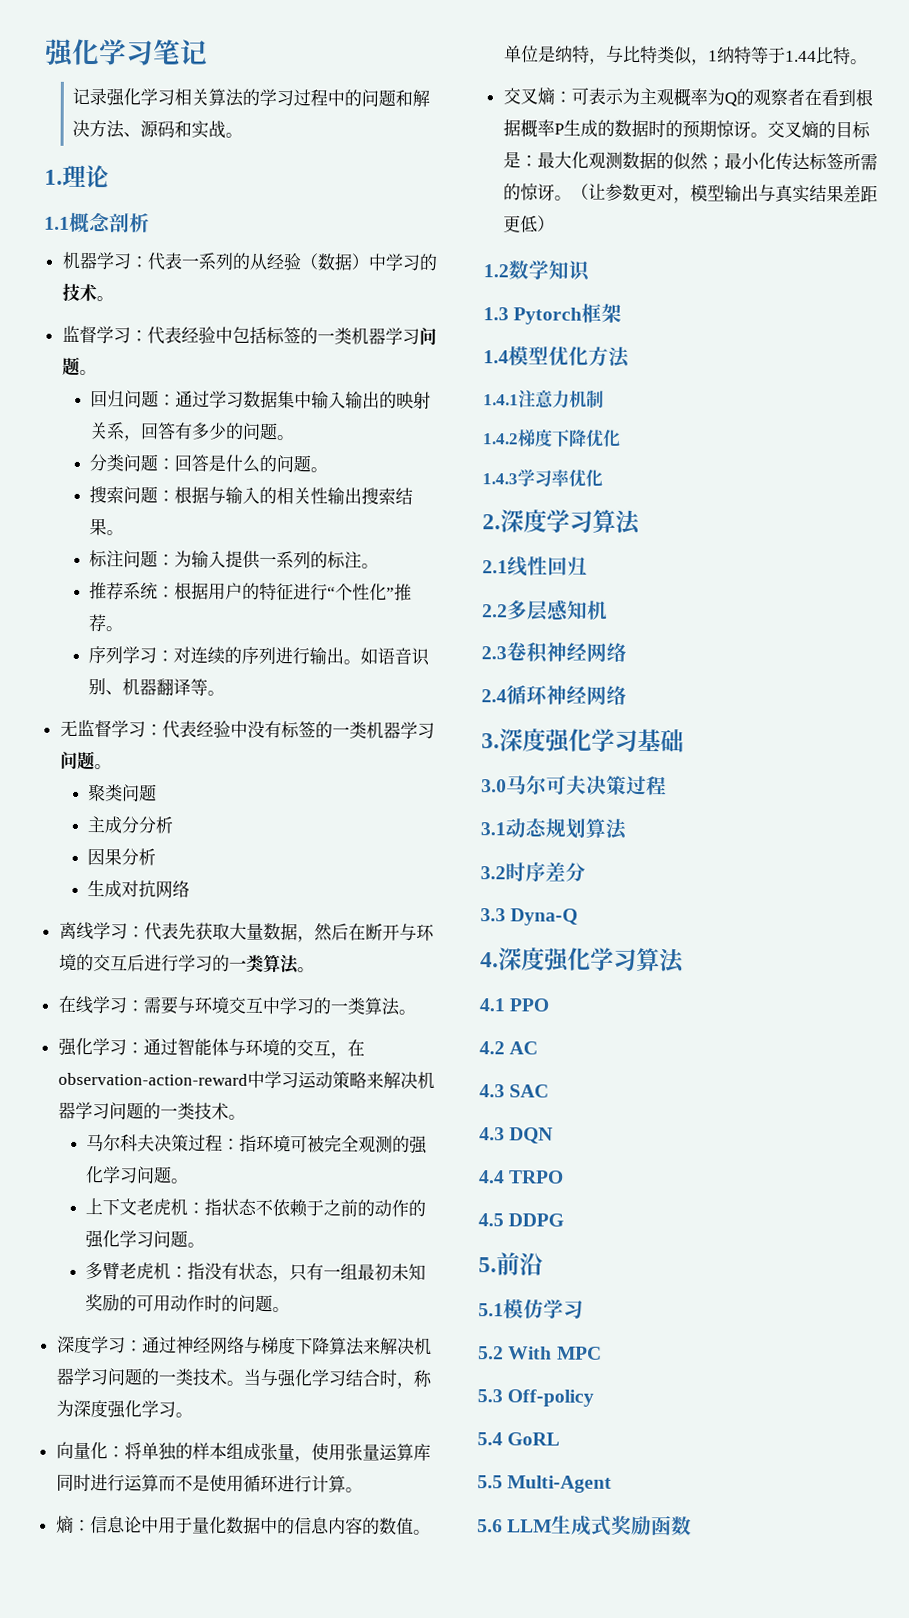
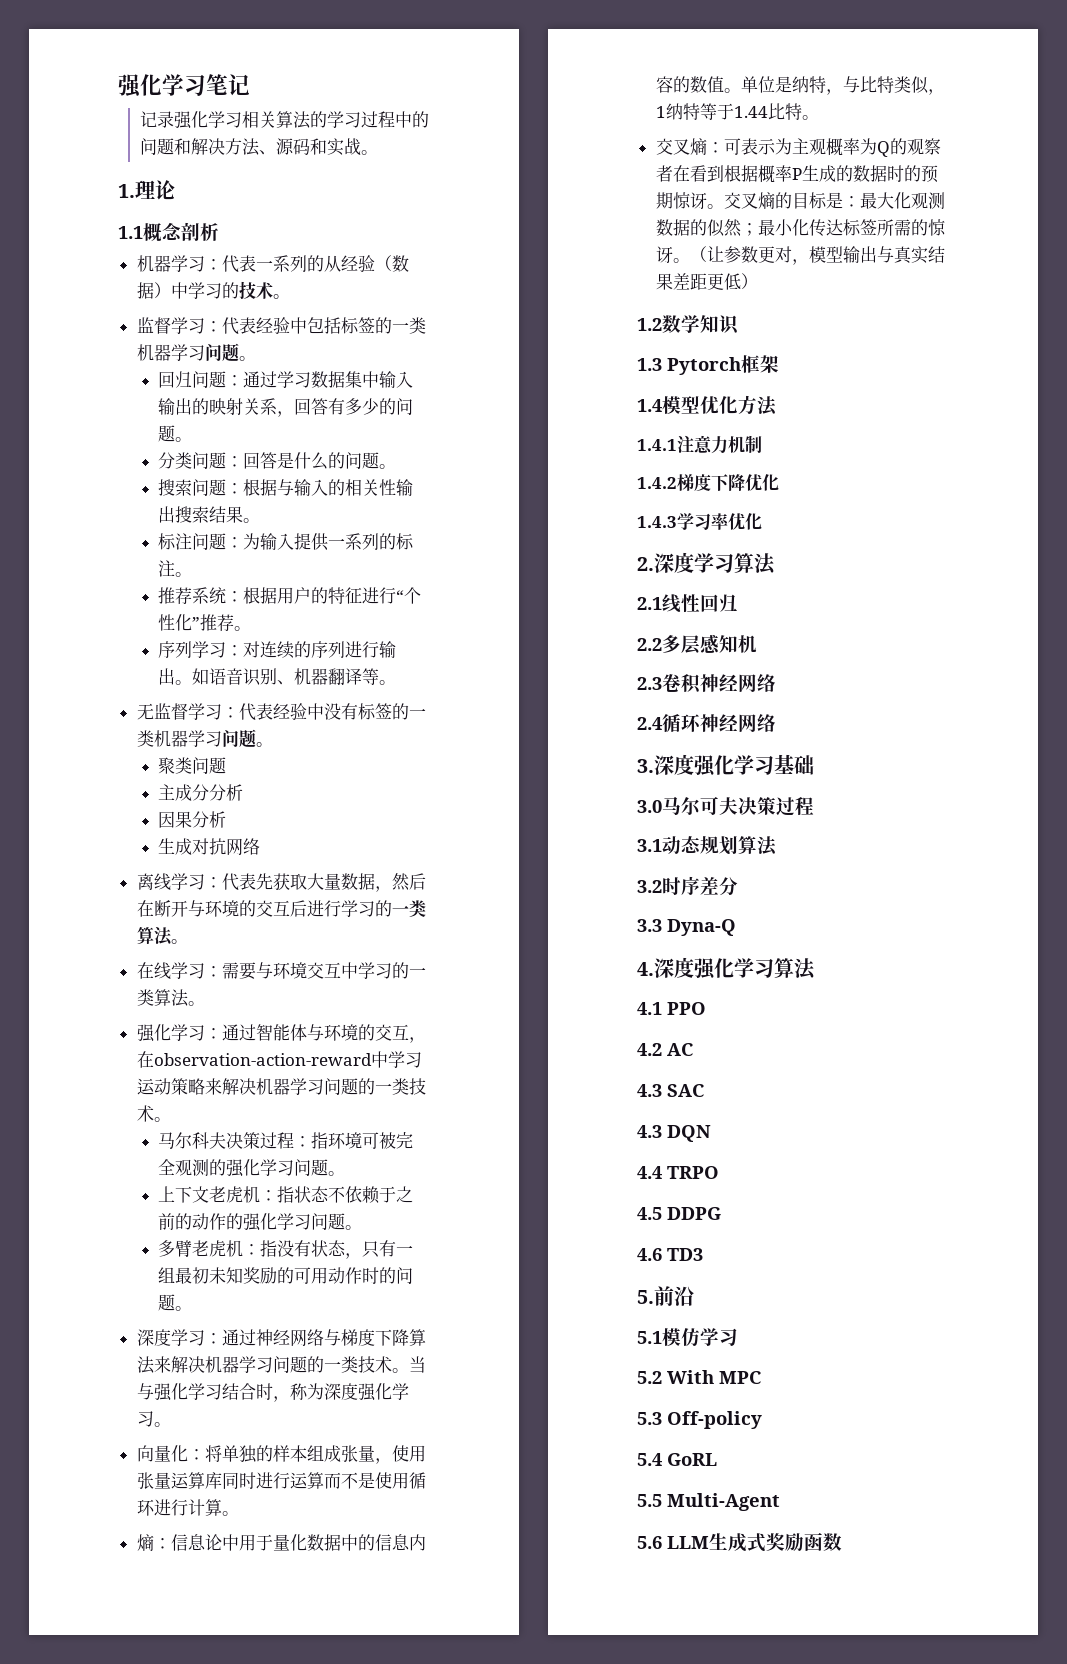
(565, 1220) none -> [637,1248,703,1261] // 4.6 TD3

